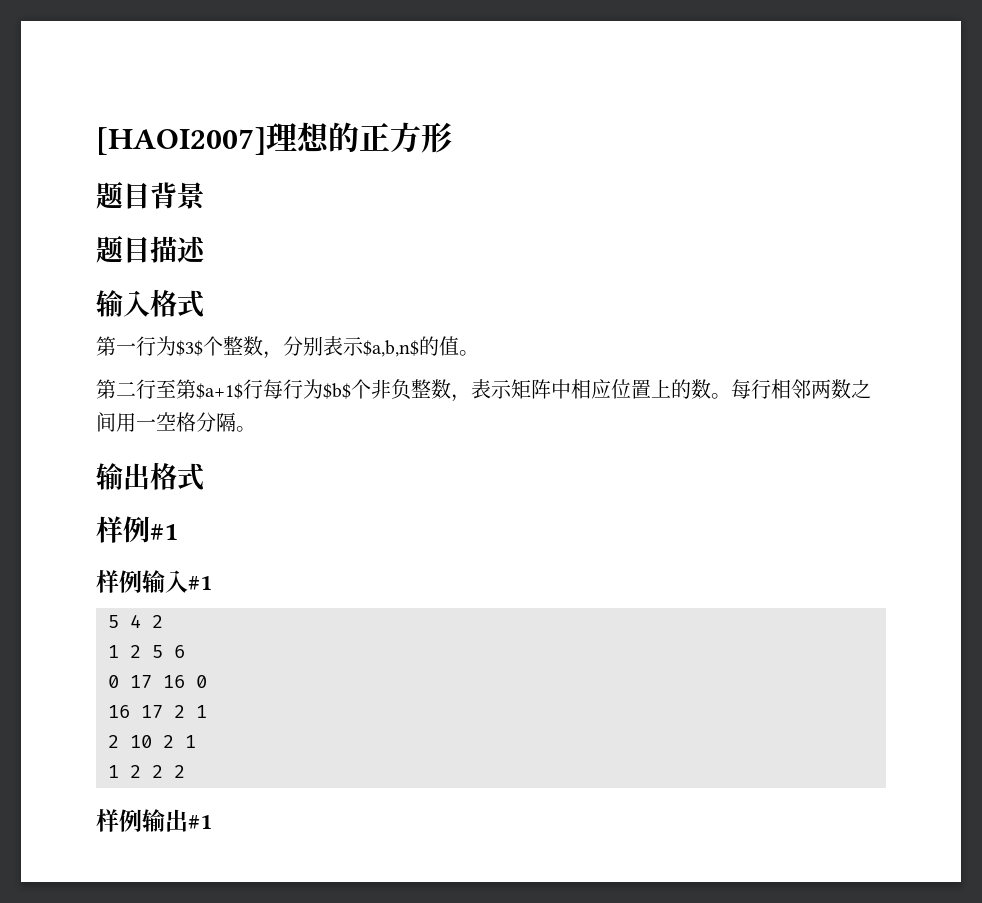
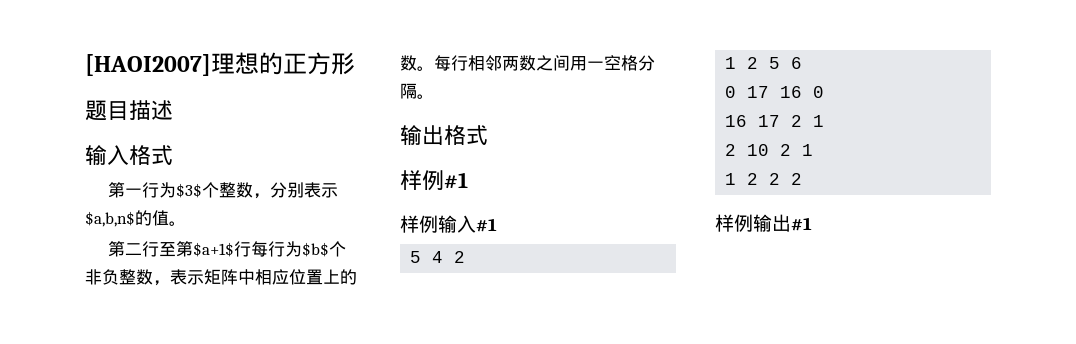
[96,181,205,210] // 题目背景 -> (355, 63) none

